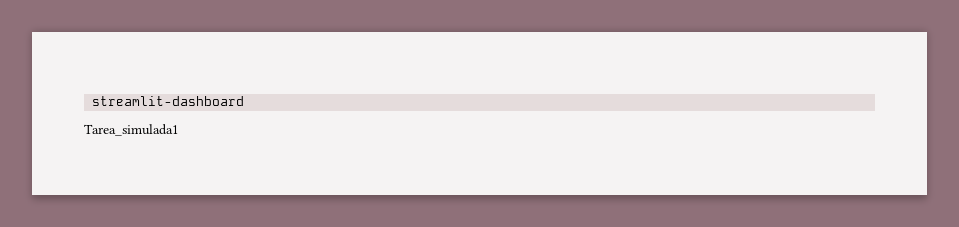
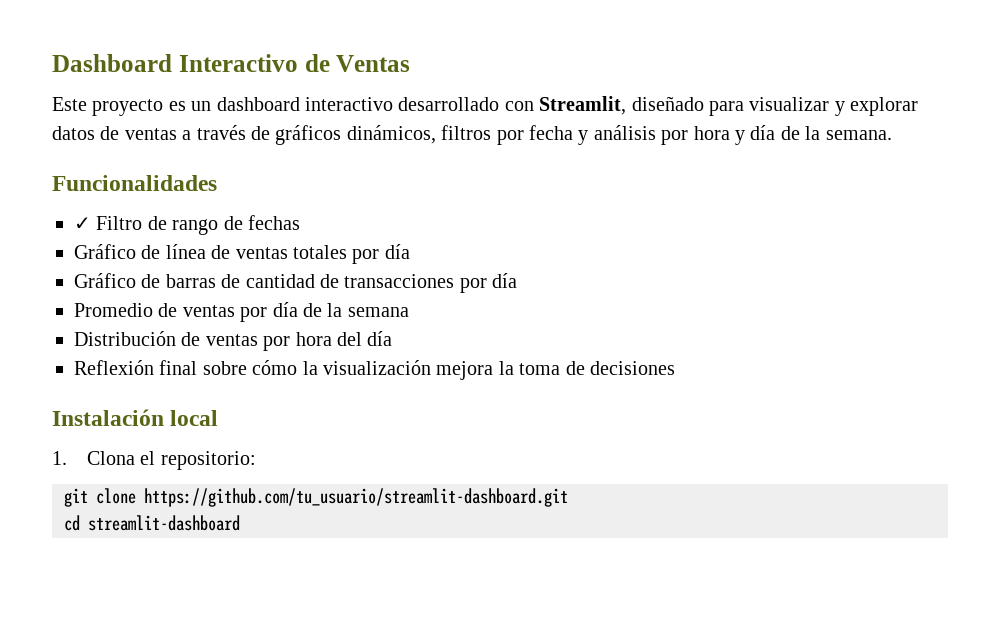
(92, 101) none -> [52,54,411,72] [52,96,919,116] [52,125,892,145] [52,175,217,191] [74,215,300,235] [74,244,410,264] [74,273,518,293] [74,302,409,322] [74,331,393,351] [74,360,675,380] [52,409,219,426] [52,451,256,470] [64,488,568,507] [64,515,80,531] Dashboard Interactivo de Ventas // Este proyecto es un dashboard interactivo desarrollado con Streamlit, diseñado para visualizar y explorar datos de ventas a través de gráficos dinámicos, filtros por fecha y análisis por hora y día de la semana. // Funcionalidades // ✓ Filtro de rango de fechas // Gráfico de línea de ventas totales por día // Gráfico de barras de cantidad de transacciones por día // Promedio de ventas por día de la semana // Distribución de ventas por hora del día // Reflexión final sobre cómo la visualización mejora la toma de decisiones // Instalación local // 1. Clona el repositorio: // git clone https://github.com/tu_usuario/streamlit-dashboard.git // cd
[84,124,179,136] // Tarea_simulada1 -> (240, 523) none

